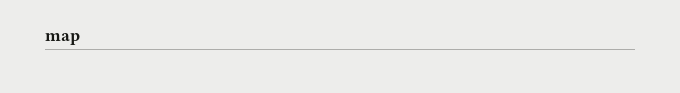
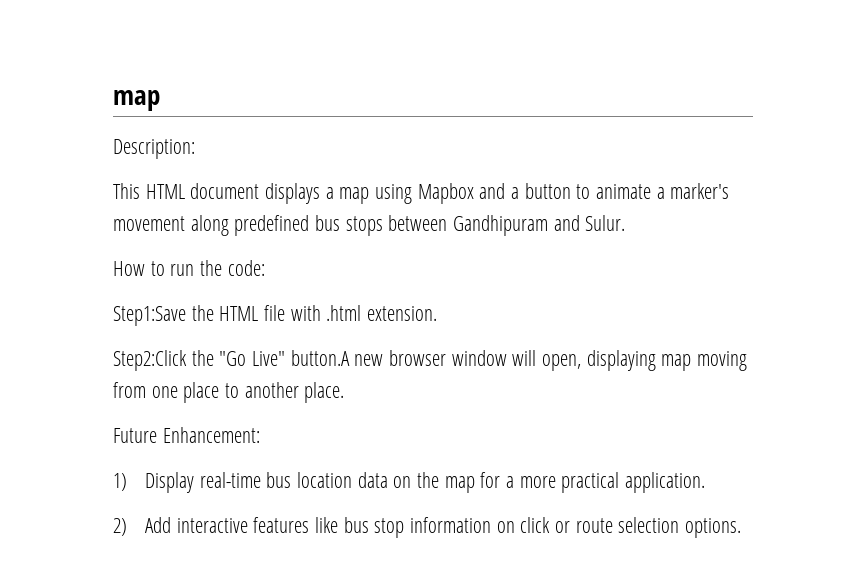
[45,33,80,45] map -> [113,90,160,111] [113,139,195,159] [113,183,730,204] [113,215,626,236] [113,260,265,276] [113,305,438,326] [113,350,748,371] [113,382,345,403] [113,427,260,443] [113,472,705,493] [113,517,741,538] map // Description: // This HTML document displays a map using Mapbox and a button to animate a marker's movement along predefined bus stops between Gandhipuram and Sulur. // How to run the code: // Step1:Save the HTML file with .html extension. // Step2:Click the "Go Live" button.A new browser window will open, displaying map moving from one place to another place. // Future Enhancement: // 1) Display real-time bus location data on the map for a more practical application. // 2) Add interactive features like bus stop information on click or route selection options.

